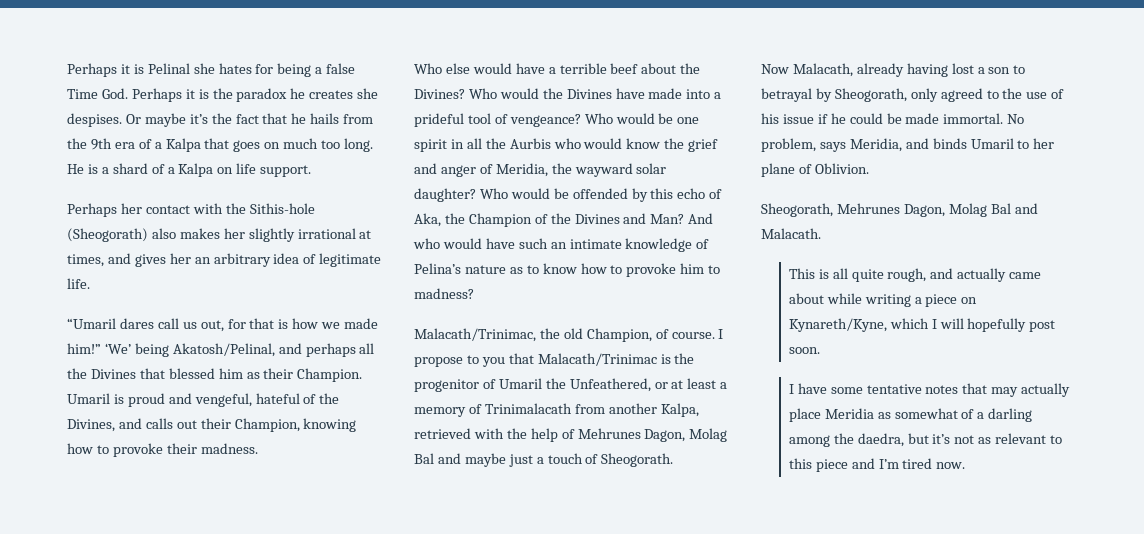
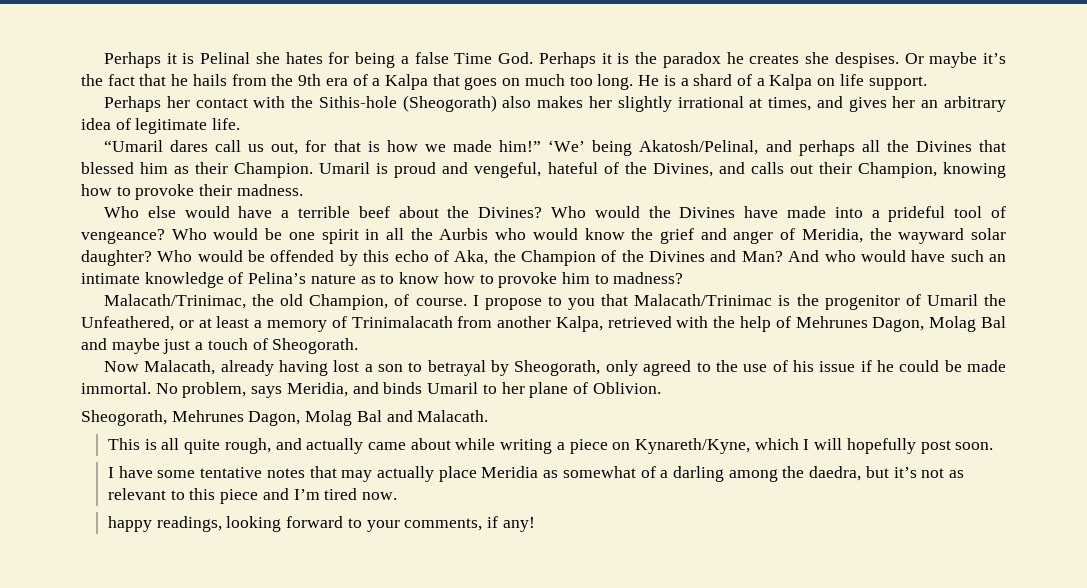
(966, 465) none -> [107,516,535,532] // happy readings, looking forward to your comments, if any!

